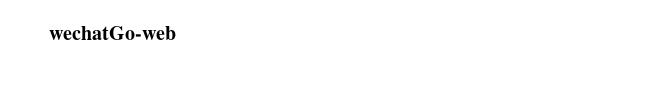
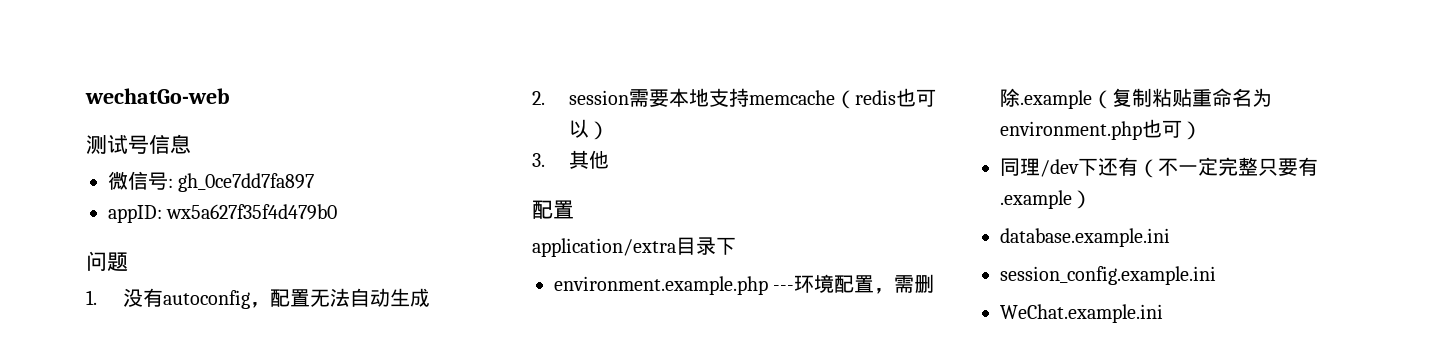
(176, 33) none -> [86,134,191,154] [108,171,315,192] [108,204,338,223] [86,251,128,272] [86,288,431,309] [532,88,937,109] [569,119,610,140] [532,150,610,169] [532,200,574,219] [532,237,736,257] [554,274,935,295] [1000,88,1272,109] [1000,119,1202,140] [1000,157,1318,178] [1000,190,1092,209] [1000,228,1170,247] [1000,266,1216,285] [1000,304,1163,323] // 测试号信息 // 微信号: gh_0ce7dd7fa897 // appID: wx5a627f35f4d479b0 // 问题 // 1.没有autoconfig，配置无法自动生成 // 2. session需要本地支持memcache（redis也可以） // 3.其他 // 配置 // application/extra目录下 // environment.example.php ---环境配置，需删除.example（复制粘贴重命名为environment.php也可） // 同理/dev下还有（不一定完整只要有.example） // database.example.ini // session_config.example.ini // WeChat.example.ini

